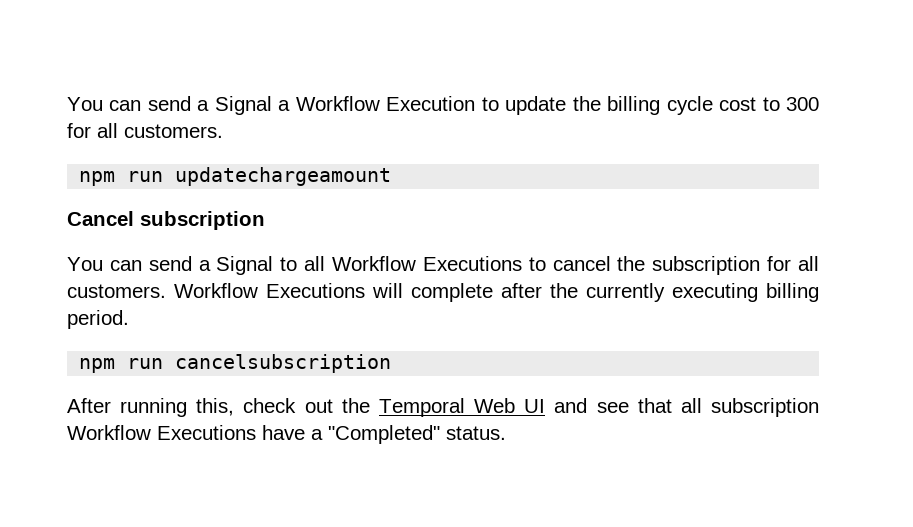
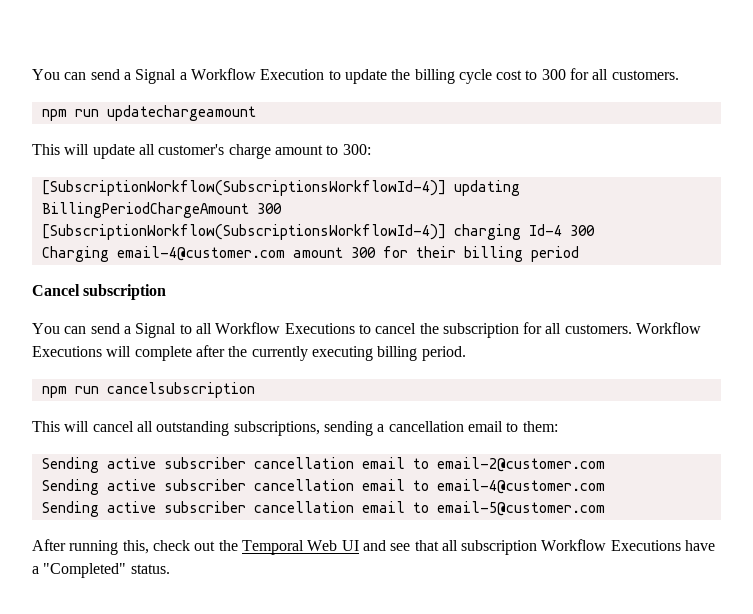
(392, 176) none -> [32,144,371,159] [41,180,520,196] [41,202,282,218] [41,224,595,240] [41,246,579,262] // This will update all customer's charge amount to 300: // [SubscriptionWorkflow(SubscriptionsWorkflowId-4)] updating BillingPeriodChargeAmount 300 // [SubscriptionWorkflow(SubscriptionsWorkflowId-4)] charging Id-4 300 // Charging email-4@customer.com amount 300 for their billing period
(392, 363) none -> [32,421,558,436] [41,457,605,473] [41,479,605,495] [41,501,605,517] // This will cancel all outstanding subscriptions, sending a cancellation email to them: // Sending active subscriber cancellation email to email-2@customer.com // Sending active subscriber cancellation email to email-4@customer.com // Sending active subscriber cancellation email to email-5@customer.com

